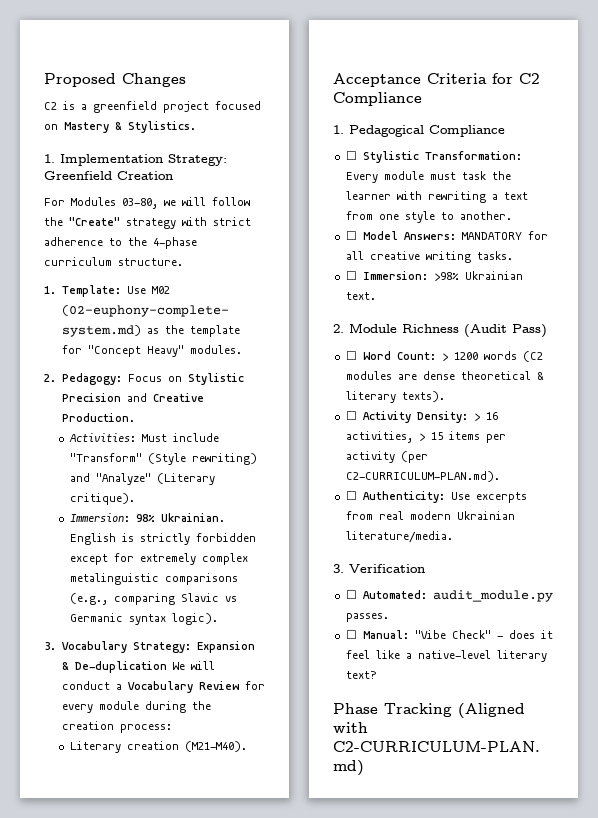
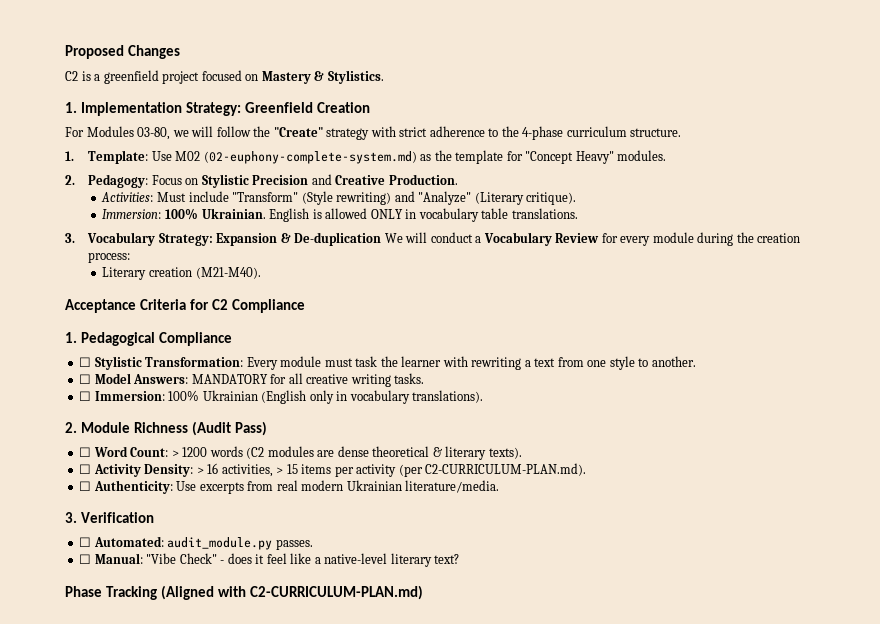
[135,514,155,522] 98% -> [164,208,198,220] 100%
[139,533,256,545] [69,553,248,565] [69,573,238,585] [69,593,237,605] [69,613,218,625] strictly forbidden except for extremely complex metalinguistic comparisons (e.g., comparing Slavic vs Germanic syntax logic). -> [325,208,578,222] allowed ONLY in vocabulary table translations.
[433,271,523,281] [345,292,376,300] >98% Ukrainian text. -> [168,390,484,404] 100% Ukrainian (English only in vocabulary translations).

